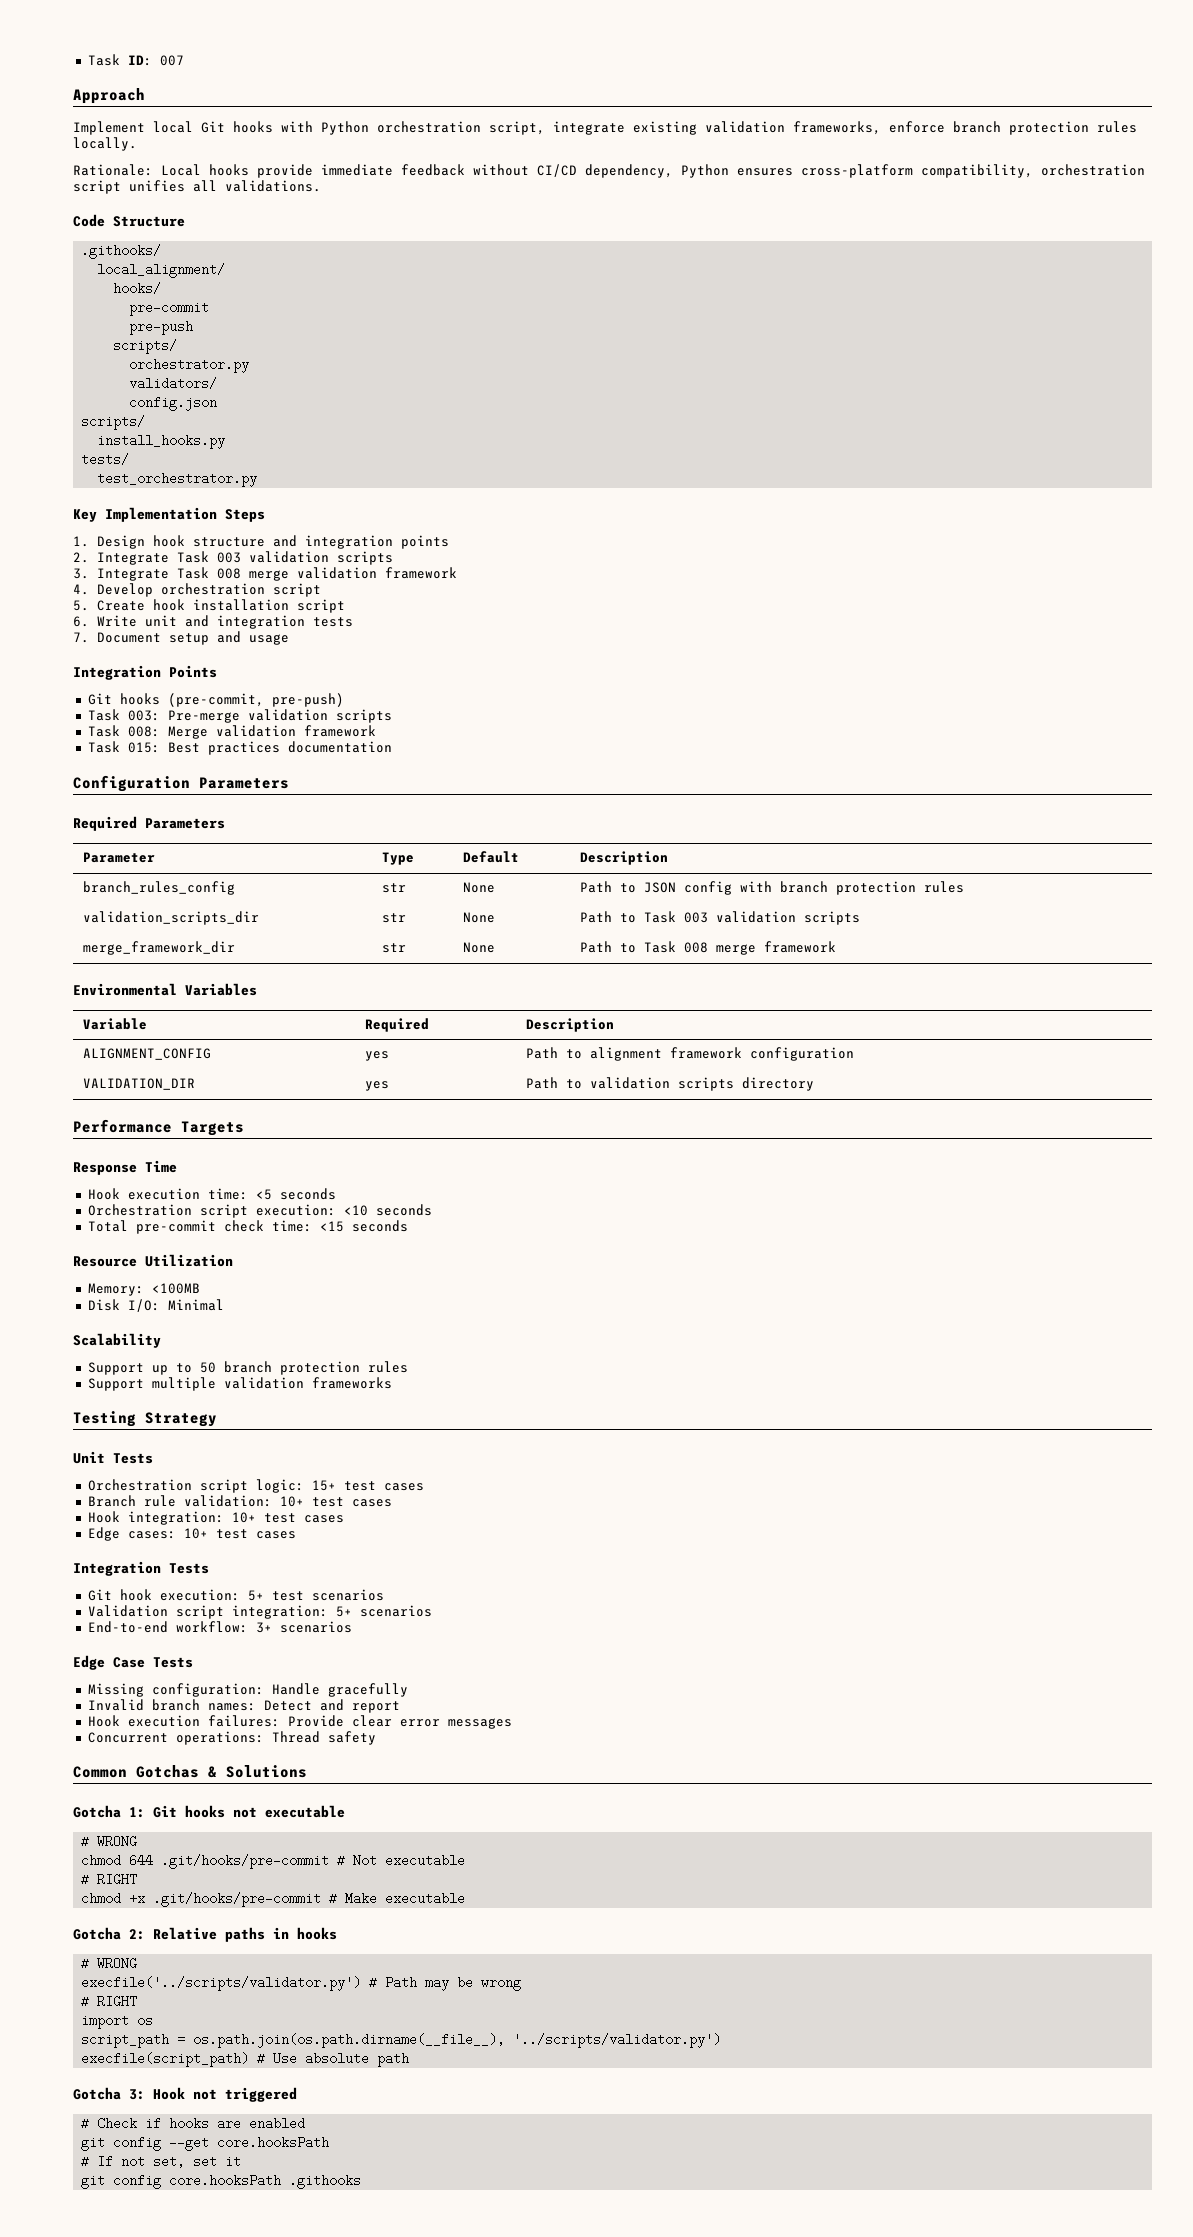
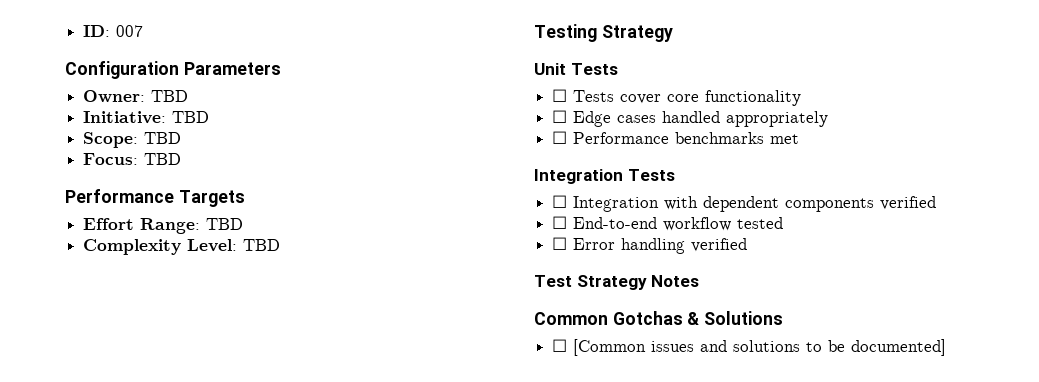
[87,54,120,66] Task -> (83, 31) none
[73,88,145,104] [73,121,1137,135] [73,137,137,151] [73,164,1145,178] [73,180,321,194] [73,214,185,227] [81,244,162,259] [97,263,226,278] [113,282,162,295] [129,301,210,316] [129,320,194,335] [113,339,178,354] [129,358,250,373] [129,377,218,390] [129,396,218,411] [81,415,146,430] [97,434,226,449] [81,453,130,466] [97,472,258,487] [73,507,265,522] [73,535,449,549] [73,551,393,565] [73,567,457,581] [73,583,321,597] [73,599,345,613] [73,615,353,629] [73,631,289,645] [73,665,217,680] [87,693,344,707] [87,709,392,723] [87,725,376,739] [87,741,392,755] [73,775,289,792] [73,816,225,831] [83,852,156,863] [382,852,415,865] [463,851,520,863] [580,851,669,865] [83,881,236,895] [382,883,407,893] [463,882,496,893] [580,881,965,895] [83,911,260,925] [382,913,407,923] [463,912,496,923] [580,911,861,925] [83,941,236,955] [382,943,407,953] [463,942,496,953] [580,941,837,955] [73,983,257,996] [83,1018,148,1030] [365,1018,430,1032] [526,1018,615,1032] [83,1048,212,1060] [365,1051,390,1061] [526,1047,855,1061] [83,1078,196,1090] [365,1081,390,1091] [526,1077,815,1091] [73,1119,244,1136] [73,1160,177,1175] [87,1188,336,1200] [87,1204,432,1218] [87,1220,408,1234] [73,1254,233,1267] [87,1283,200,1296] [87,1299,224,1312] [73,1333,161,1348] [87,1361,408,1375] [87,1377,392,1391] [73,1411,217,1427] [73,1451,153,1464] [87,1479,424,1493] [87,1495,392,1507] [87,1511,344,1525] [87,1527,296,1541] [73,1561,209,1576] [87,1589,384,1601] [87,1605,432,1619] [87,1621,352,1633] [73,1655,193,1670] [87,1683,408,1697] [87,1699,400,1713] [87,1715,512,1729] [87,1731,376,1745] [73,1765,307,1778] [73,1805,345,1818] [81,1835,138,1848] [81,1854,466,1869] [81,1873,138,1886] [81,1892,466,1907] [73,1927,337,1942] [81,1957,138,1970] [81,1976,522,1991] [81,1995,138,2008] [81,2016,154,2029] [81,2033,722,2048] [81,2052,410,2067] [73,2087,297,2102] [81,2117,306,2130] [81,2136,330,2151] [81,2155,242,2168] [81,2174,362,2189] Approach // Implement local Git hooks with Python orchestration script, integrate existing validation frameworks, enforce branch protection rules locally. // Rationale: Local hooks provide immediate feedback without CI/CD dependency, Python ensures cross-platform compatibility, orchestration script unifies all validations. // Code Structure // .githooks/ // local_alignment/ // hooks/ // pre-commit // pre-push // scripts/ // orchestrator.py // validators/ // config.json // scripts/ // install_hooks.py // tests/ // test_orchestrator.py // Key Implementation Steps // 1. Design hook structure and integration points // 2. Integrate Task 003 validation scripts // 3. Integrate Task 008 merge validation framework // 4. Develop orchestration script // 5. Create hook installation script // 6. Write unit and integration tests // 7. Document setup and usage // Integration Points // Git hooks (pre-commit, pre-push) // Task 003: Pre-merge validation scripts // Task 008: Merge validation framework // Task 015: Best practices documentation // Configuration Parameters // Required Parameters // Parameter | Type | Default | Description // branch_rules_config | str | None | Path to JSON config with branch protection rules // validation_scripts_dir | str | None | Path to Task 003 validation scripts // merge_framework_dir | str | None | Path to Task 008 merge framework // Environmental Variables // Variable | Required | Description // ALIGNMENT_CONFIG | yes | Path to alignment framework configuration // VALIDATION_DIR | yes | Path to validation scripts directory // Performance Targets // Response Time // Hook execution time: <5 seconds // Orchestration script execution: <10 seconds // Total pre-commit check time: <15 seconds // Resource Utilization // Memory: <100MB // Disk I/O: Minimal // Scalability // Support up to 50 branch protection rules // Support multiple validation frameworks // Testing Strategy // Unit Tests // Orchestration script logic: 15+ test cases // Branch rule validation: 10+ test cases // Hook integration: 10+ test cases // Edge cases: 10+ test cases // Integration Tests // Git hook execution: 5+ test scenarios // Validation script integration: 5+ scenarios // End-to-end workflow: 3+ scenarios // Edge Case Tests // Missing configuration: Handle gracefully // Invalid branch names: Detect and report // Hook execution failures: Provide clear error messages // Concurrent operations: Thread safety // Common Gotchas & Solutions // Gotcha 1: Git hooks not executable // # WRONG // chmod 644 .git/hooks/pre-commit # Not executable // # RIGHT // chmod +x .git/hooks/pre-commit # Make executable // Gotcha 2: Relative paths in hooks // # WRONG // execfile('../scripts/validator.py') # Path may be wrong // # RIGHT // import os // script_path = os.path.join(os.path.dirname(__file__), '../scripts/validator.py') // execfile(script_path) # Use absolute path // Gotcha 3: Hook not triggered // # Check if hooks are enabled // git config --get core.hooksPath // # If not set, set it // git config core.hooksPath .githooks -> [65,61,281,79] [83,90,189,103] [83,111,210,124] [83,132,182,148] [83,153,182,165] [65,189,245,207] [83,218,244,234] [83,239,281,255] [534,24,673,42] [534,63,618,75] [552,89,802,106] [552,110,829,127] [552,131,800,144] [534,169,675,184] [552,195,937,212] [552,216,784,231] [552,237,748,254] [534,275,700,290] [534,311,784,325] [552,339,947,356] Configuration Parameters // Owner: TBD // Initiative: TBD // Scope: TBD // Focus: TBD // Performance Targets // Effort Range: TBD // Complexity Level: TBD // Testing Strategy // Unit Tests // ☐ Tests cover core functionality // ☐ Edge cases handled appropriately // ☐ Performance benchmarks met // Integration Tests // ☐ Integration with dependent components verified // ☐ End-to-end workflow tested // ☐ Error handling verified // Test Strategy Notes // Common Gotchas & Solutions // ☐ [Common issues and solutions to be documented]

